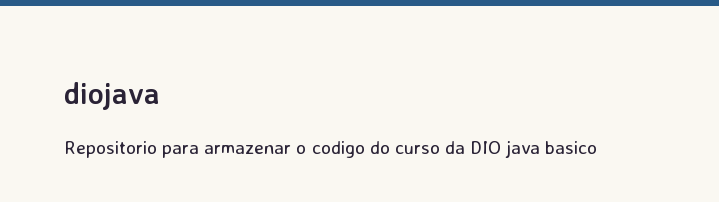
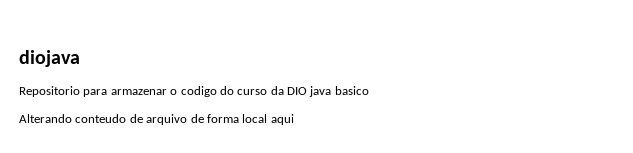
(598, 147) none -> [19,114,294,125] // Alterando conteudo de arquivo de forma local aqui

